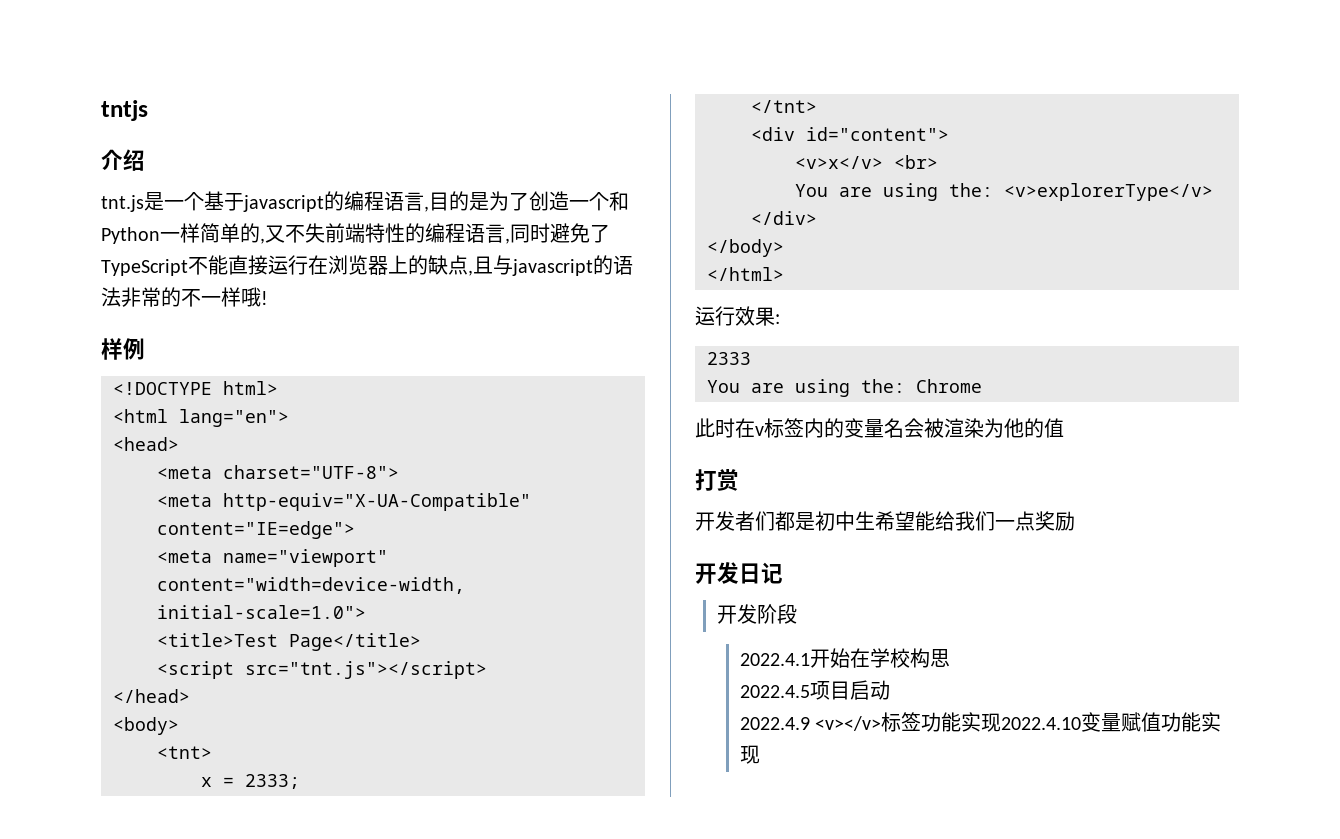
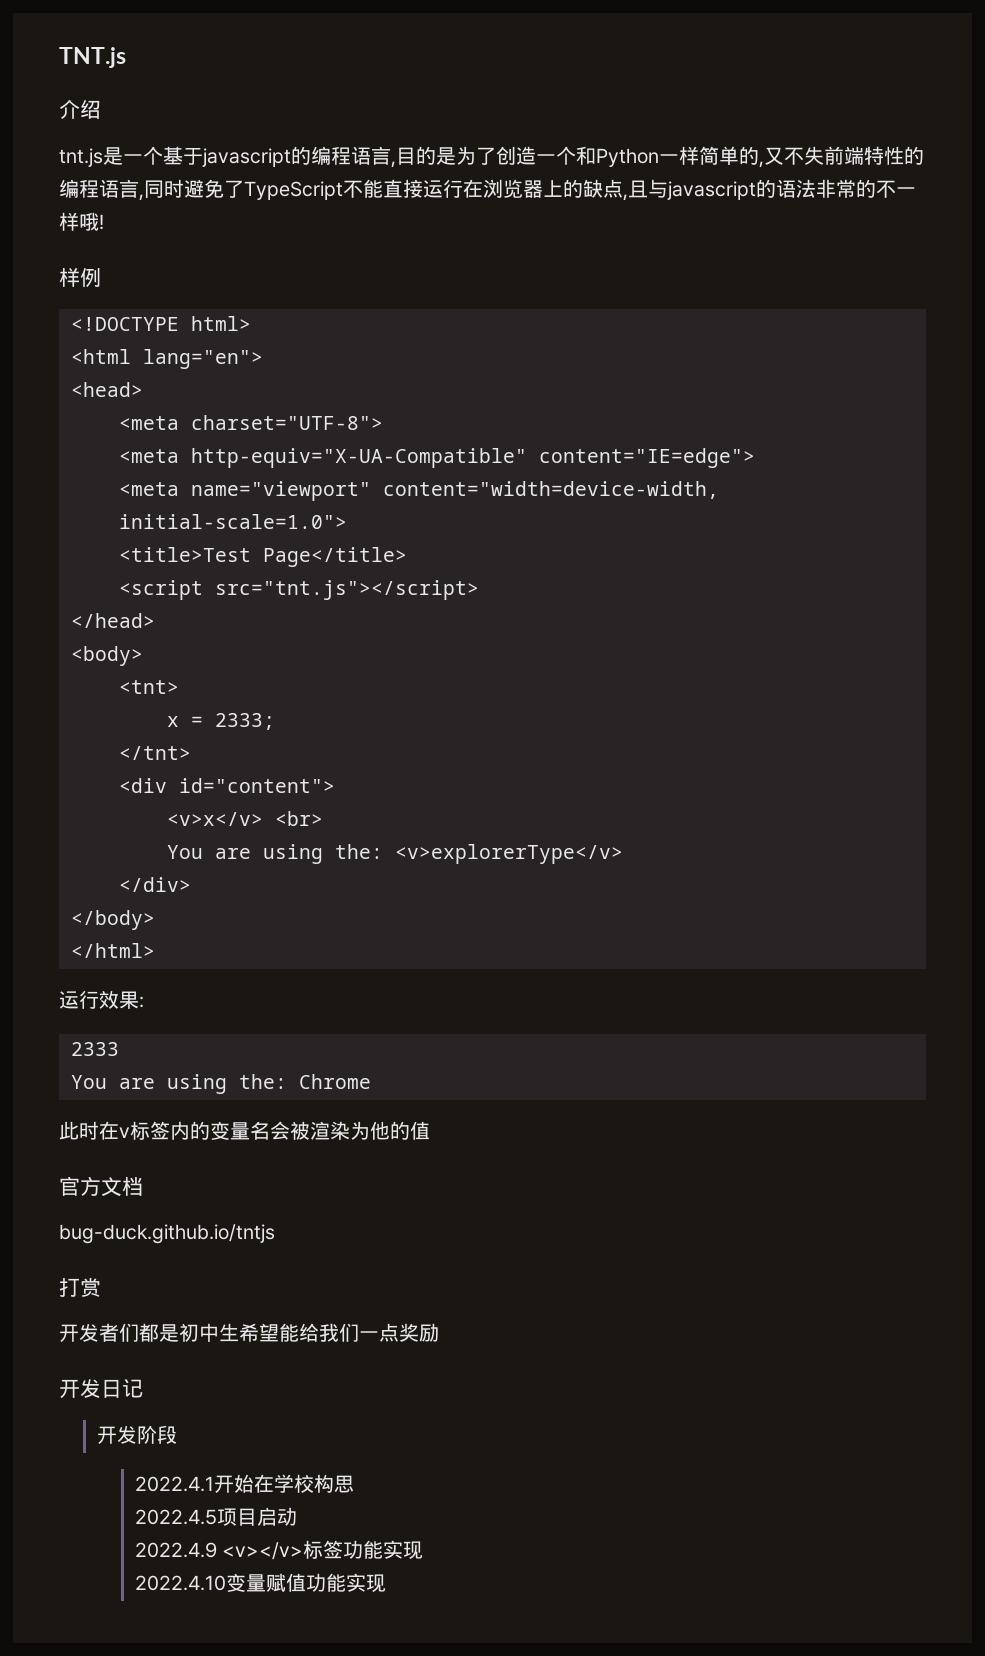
[101,100,148,121] tntjs -> [59,47,126,68] TNT.js
(1064, 428) none -> [59,1176,143,1197] [59,1224,275,1244] // 官方文档 // bug-duck.github.io/tntjs
(1002, 722) none -> (424, 1550) //

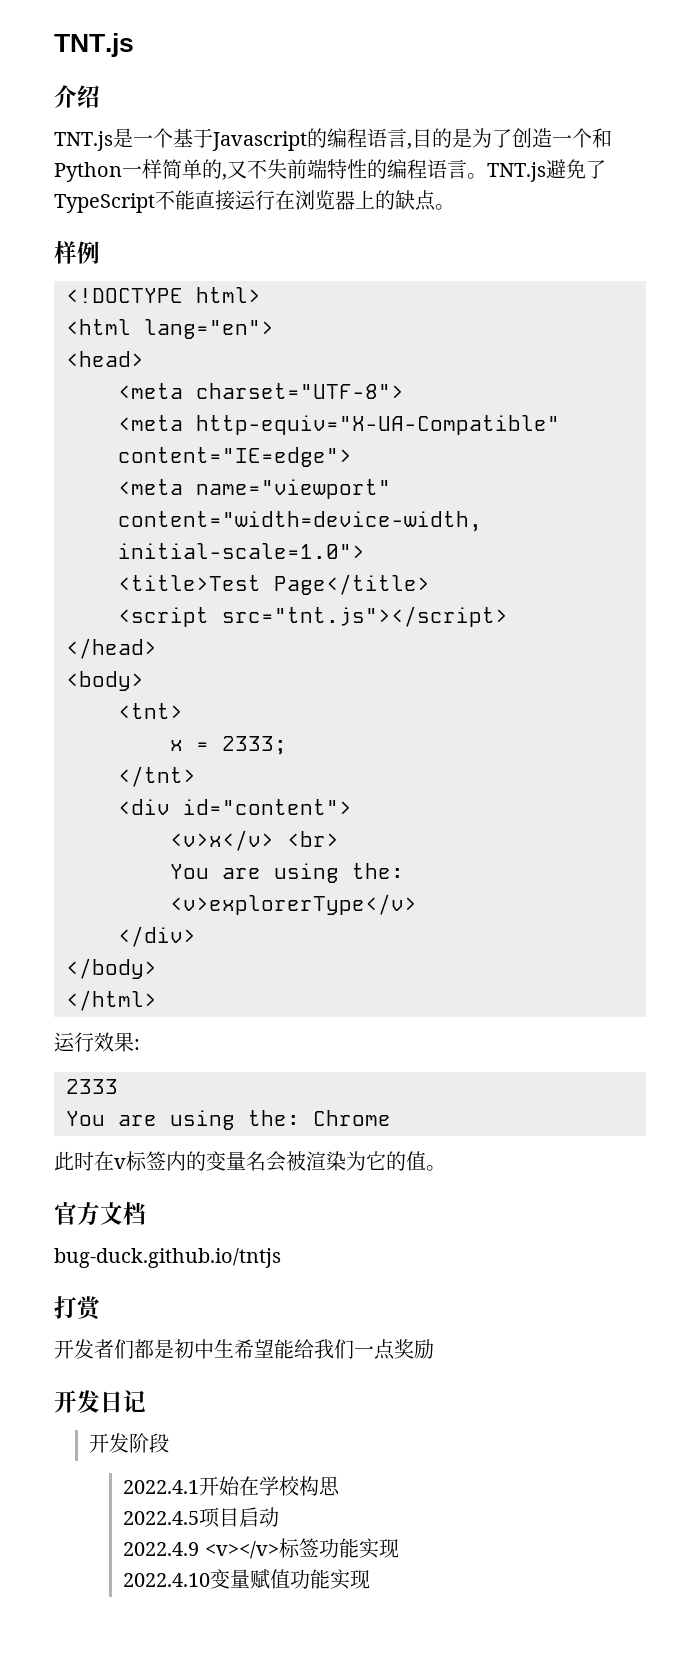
[59,148,103,167] tnt.js -> [54,131,113,151] TNT.js
[202,148,291,167] javascript -> [212,131,307,151] Javascript
[139,179,184,201] ,同时 -> [467,162,546,182] 。TNT.js
[623,179,916,201] [59,212,104,231] ,且与javascript的语法非常的不一样哦! -> [435,204,455,210] 。
[370,1121,390,1140] 他 -> [366,1151,386,1170] 它
(430, 1130) none -> [426,1165,446,1171] 。

